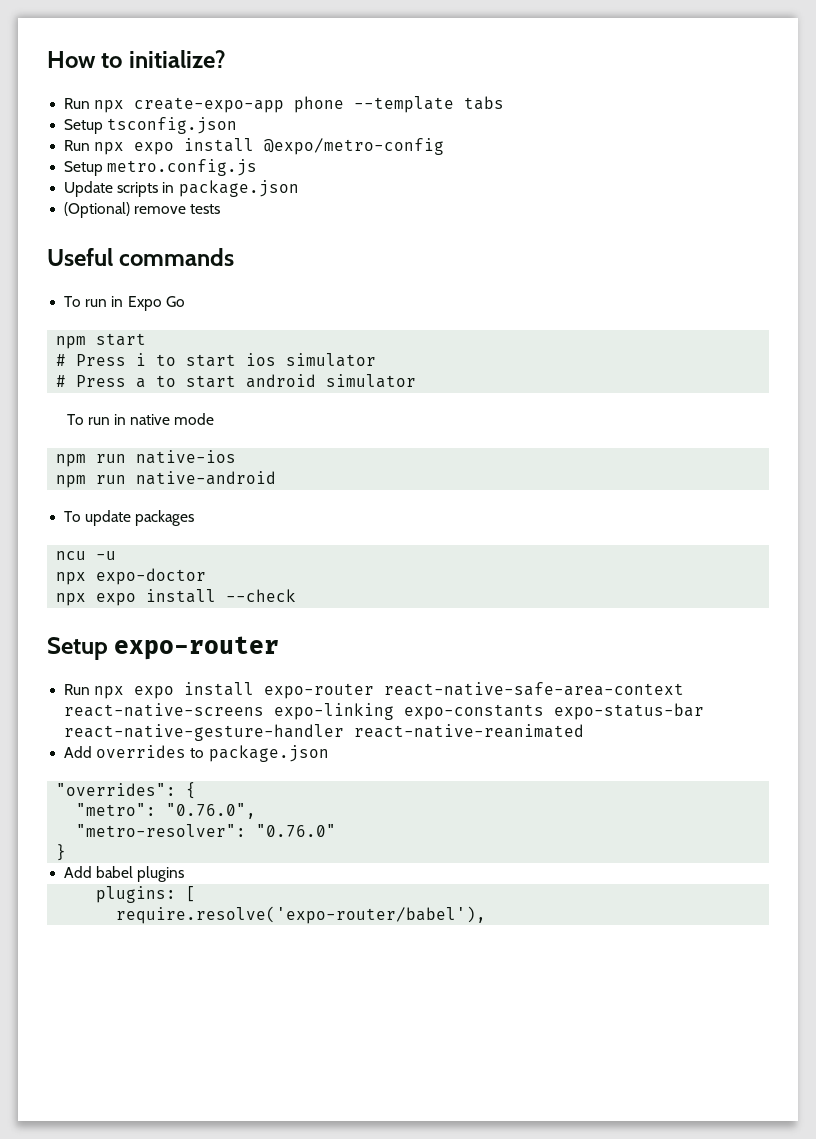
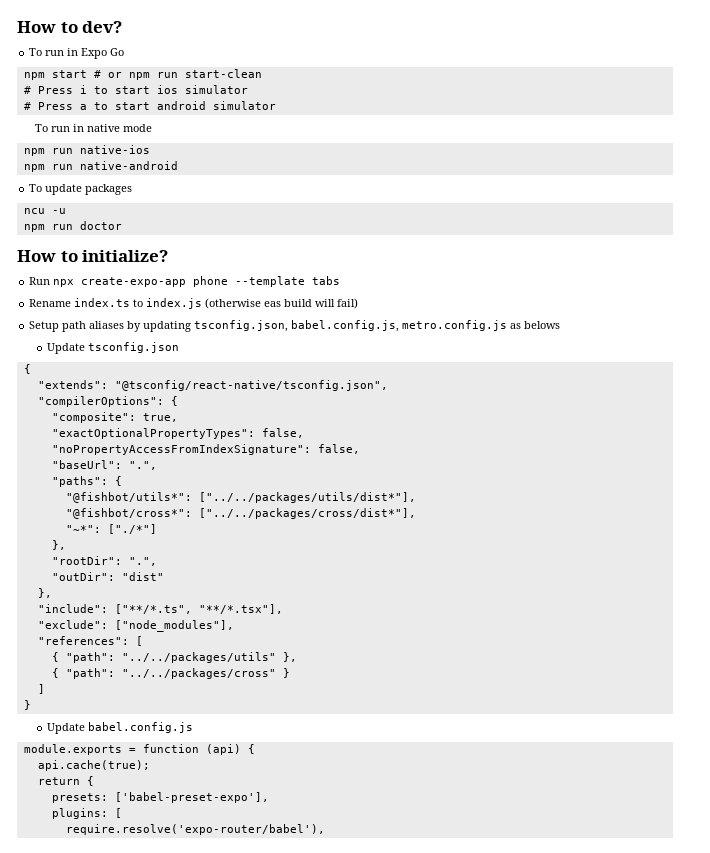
[47,50,226,68] [64,96,505,113] [64,117,238,134] [64,138,445,155] [64,159,258,176] [64,180,299,197] [64,202,221,218] [47,248,235,266] How to initialize? // Run npx create-expo-app phone --template tabs // Setup tsconfig.json // Run npx expo install @expo/metro-config // Setup metro.config.js // Update scripts in package.json // (Optional) remove tests // Useful commands -> [17,21,123,33] How to dev?
(147, 339) none -> [93,69,262,80] # or npm run start-clean
[56,568,207,585] [56,589,297,606] [47,636,280,660] [64,682,685,699] [64,703,705,720] [64,724,585,741] [64,745,329,762] [56,782,197,799] [76,803,257,819] [76,824,337,837] [56,844,67,861] [64,866,185,882] npx expo-doctor // npx expo install --check // Setup expo-router // Run npx expo install expo-router react-native-safe-area-context react-native-screens expo-linking expo-constants expo-status-bar react-native-gesture-handler react-native-reanimated // Add overrides to package.json // "overrides": { // "metro": "0.76.0", // "metro-resolver": "0.76.0" // } // Add babel plugins -> [23,221,122,232] [17,250,169,262] [29,276,341,287] [29,298,359,309] [29,320,561,332] [46,342,179,354] [23,364,31,374] [37,380,388,391] [37,396,178,407] [51,412,178,423] [51,428,304,439] [51,444,360,455] [51,460,157,470] [51,476,122,487] [65,492,416,503] [65,508,416,519] [65,524,157,534] [51,540,66,550] [51,556,157,566] [51,572,164,581] [37,588,52,598] [37,604,283,614] [37,620,234,632] [37,636,143,646] [51,652,297,663] [51,668,290,679] [37,684,45,694] [23,700,31,710] [46,722,193,734] [23,744,255,755] [37,760,150,771] [37,776,94,786] [51,792,269,803] npm run doctor // How to initialize? // Run npx create-expo-app phone --template tabs // Rename index.ts to index.js (otherwise eas build will fail) // Setup path aliases by updating tsconfig.json, babel.config.js, metro.config.js as belows // Update tsconfig.json // { // "extends": "@tsconfig/react-native/tsconfig.json", // "compilerOptions": { // "composite": true, // "exactOptionalPropertyTypes": false, // "noPropertyAccessFromIndexSignature": false, // "baseUrl": ".", // "paths": { // "@fishbot/utils*": ["../../packages/utils/dist*"], // "@fishbot/cross*": ["../../packages/cross/dist*"], // "~*": ["./*"] // }, // "rootDir": ".", // "outDir": "dist" // }, // "include": ["**/*.ts", "**/*.tsx"], // "exclude": ["node_modules"], // "references": [ // { "path": "../../packages/utils" }, // { "path": "../../packages/cross" } // ] // } // Update babel.config.js // module.exports = function (api) { // api.cache(true); // return { // presets: ['babel-preset-expo'],

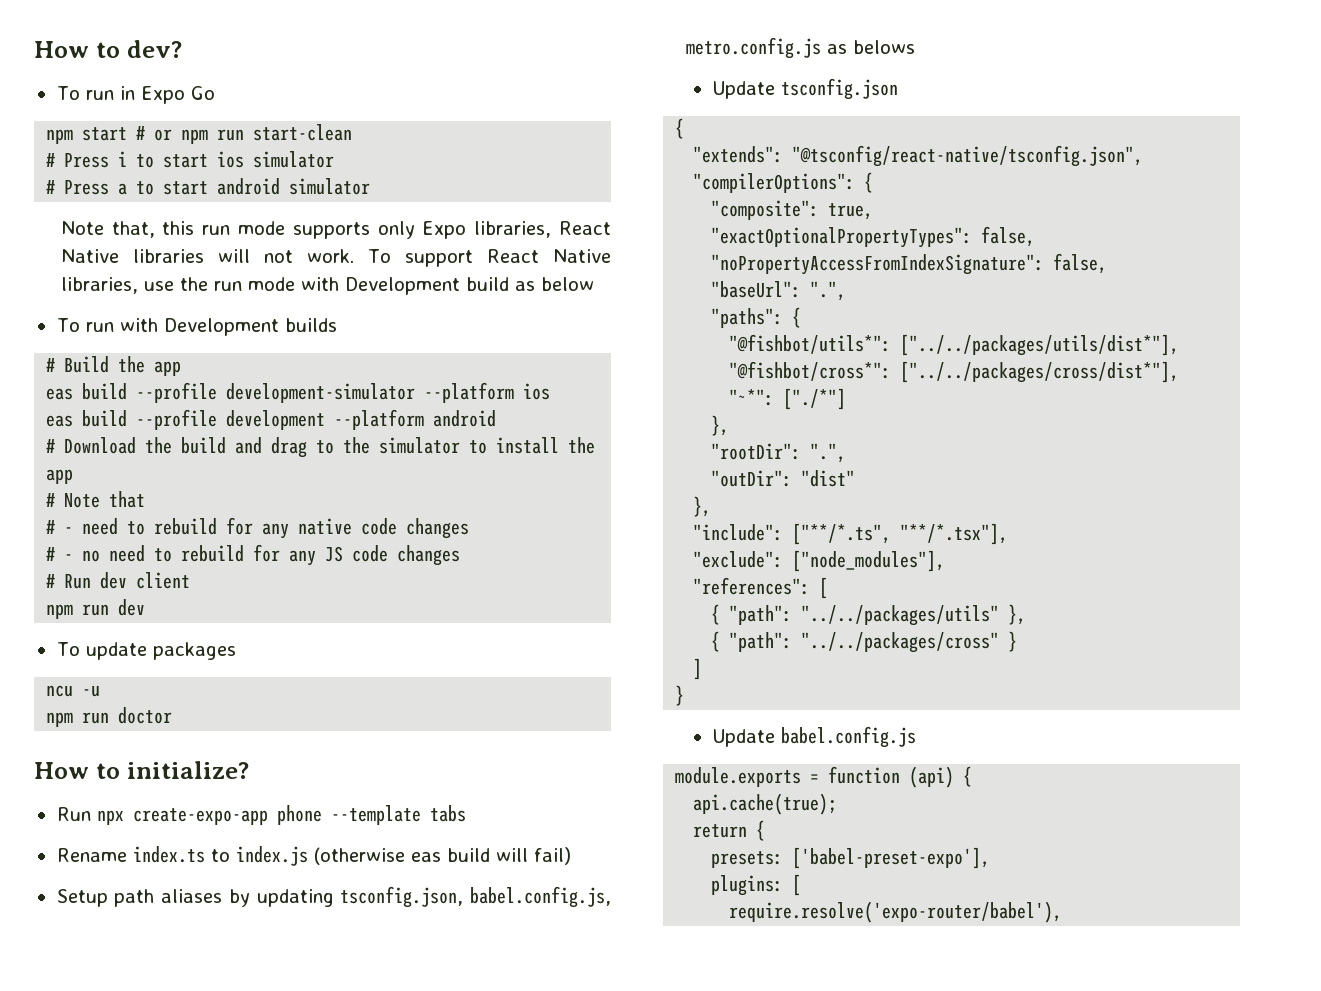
[34,124,152,132] [23,145,150,156] [23,161,178,172] To run in native mode // npm run native-ios // npm run native-android -> [60,221,611,239] [60,249,611,267] [60,277,594,295] [56,318,337,336] [46,356,182,376] [46,382,551,403] [46,409,497,430] [46,437,596,458] [46,469,74,484] [46,491,146,508] [46,517,470,539] [46,544,461,566] [46,572,191,589] [46,599,146,619] Note that, this run mode supports only Expo libraries, React Native libraries will not work. To support React Native libraries, use the run mode with Development build as below // To run with Development builds // # Build the app // eas build --profile development-simulator --platform ios // eas build --profile development --platform android // # Download the build and drag to the simulator to install the app // # Note that // # - need to rebuild for any native code changes // # - no need to rebuild for any JS code changes // # Run dev client // npm run dev

